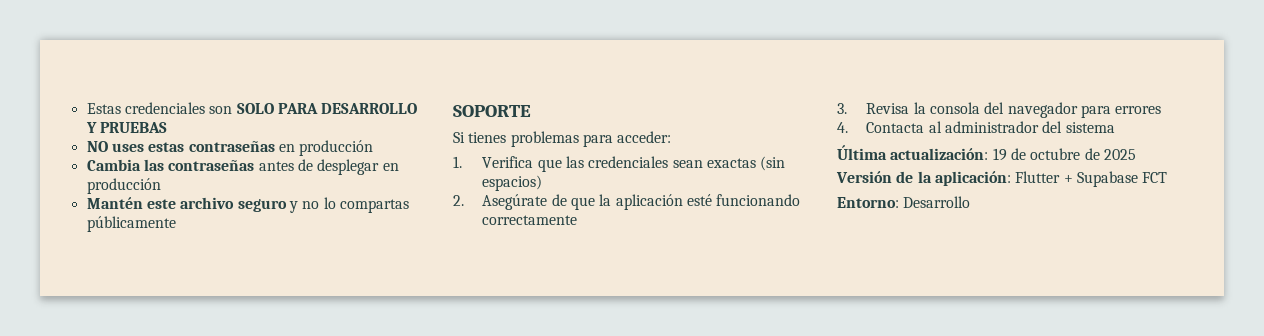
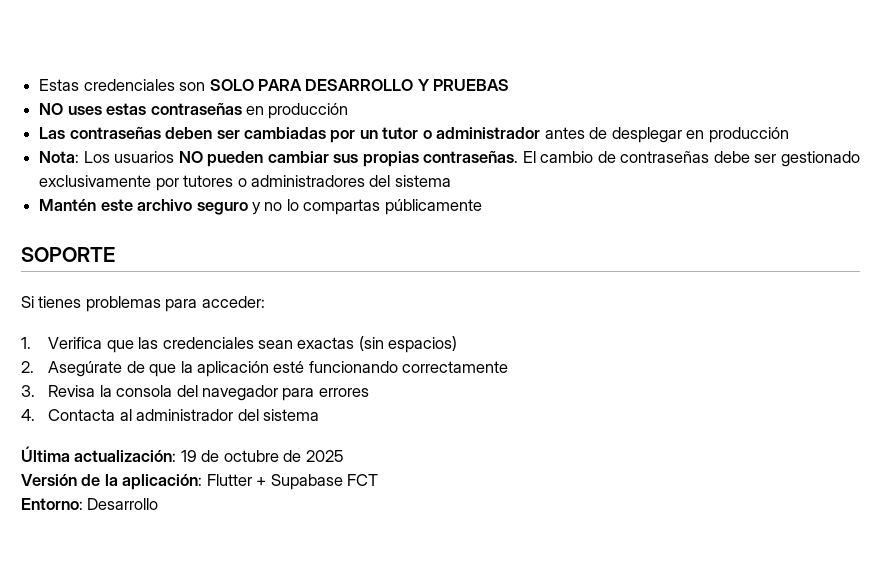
[86,159,255,171] Cambia las contraseñas -> [39,126,541,143] Las contraseñas deben ser cambiadas por un tutor o administrador
(161, 186) none -> [39,150,860,167] [39,175,451,191] // Nota: Los usuarios NO pueden cambiar sus propias contraseñas. El cambio de contraseñas debe ser gestionado exclusivamente por tutores o administradores del sistema

